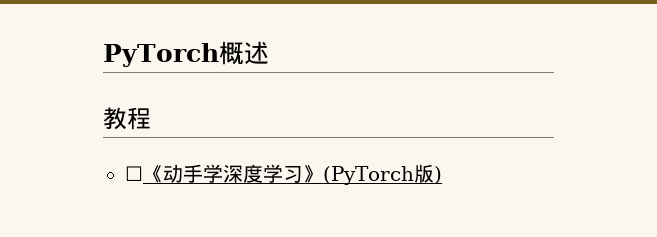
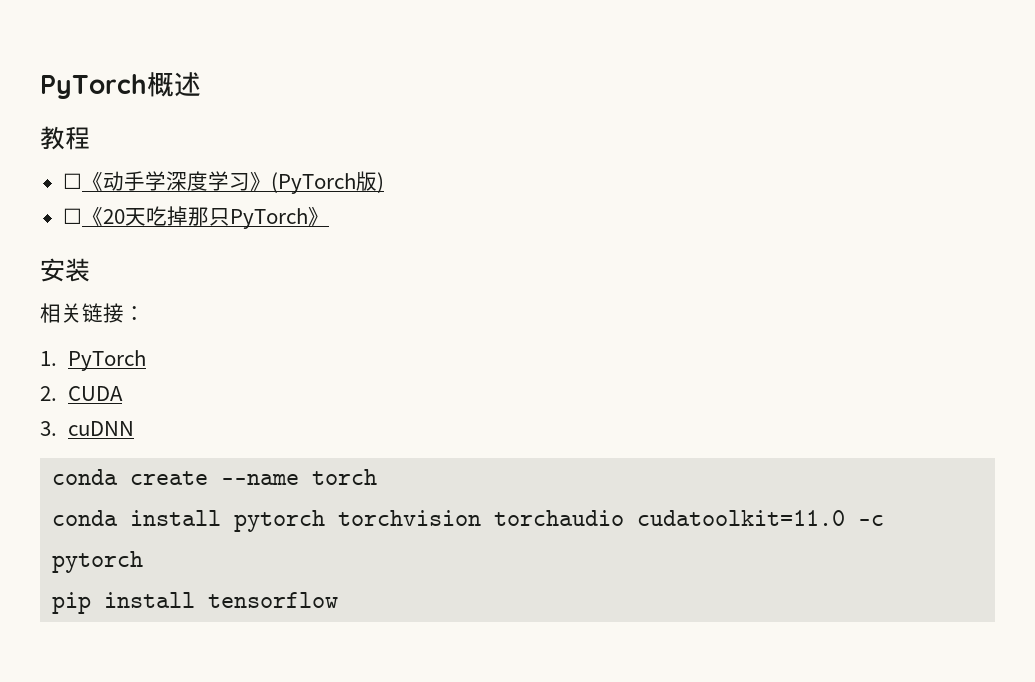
(442, 175) none -> [62,206,329,229] [40,258,90,282] [40,303,145,323] [40,350,147,371] [40,386,124,401] [40,421,135,436] [52,469,378,485] [52,510,885,532] [52,551,144,573] [52,592,339,614] // ☐《20天吃掉那只PyTorch》 // 安装 // 相关链接： // 1. PyTorch // 2. CUDA // 3. cuDNN // conda create --name torch // conda install pytorch torchvision torchaudio cudatoolkit=11.0 -c pytorch // pip install tensorflow

